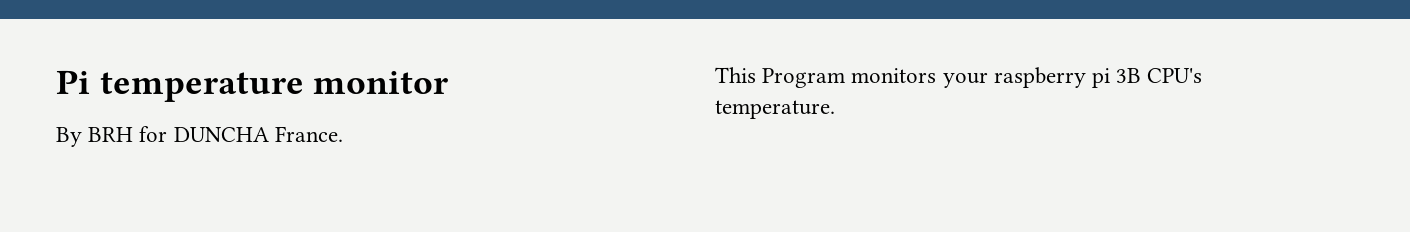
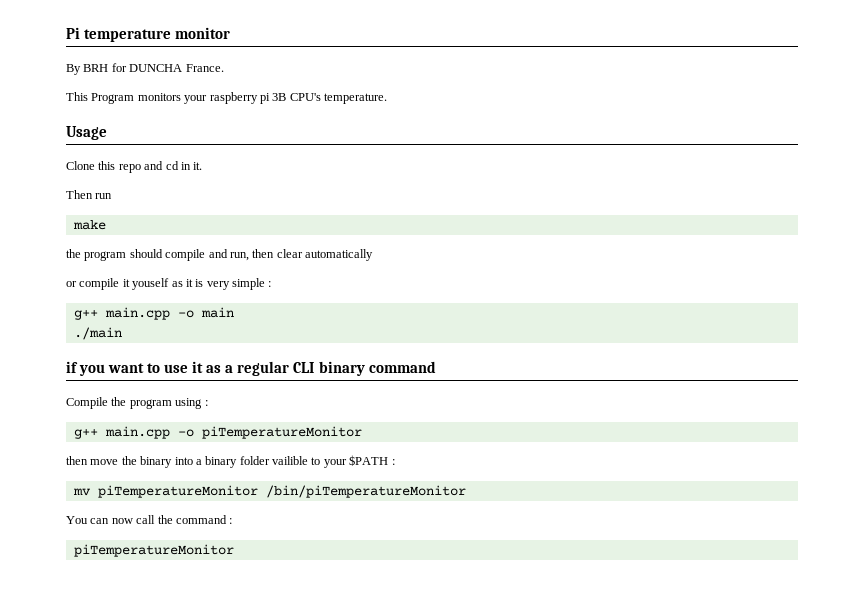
(835, 109) none -> [66,126,107,140] [66,161,203,173] [66,190,113,199] [72,220,106,230] [66,249,373,261] [66,278,272,290] [73,307,234,320] [73,327,122,340] [66,361,436,376] [66,397,208,409] [73,426,362,439] [66,455,395,468] [72,485,466,498] [66,515,233,524] [73,544,234,557] // Usage // Clone this repo and cd in it. // Then run // make // the program should compile and run, then clear automatically // or compile it youself as it is very simple : // g++ main.cpp -o main // ./main // if you want to use it as a regular CLI binary command // Compile the program using : // g++ main.cpp -o piTemperatureMonitor // then move the binary into a binary folder vailible to your $PATH : // mv piTemperatureMonitor /bin/piTemperatureMonitor // You can now call the command : // piTemperatureMonitor

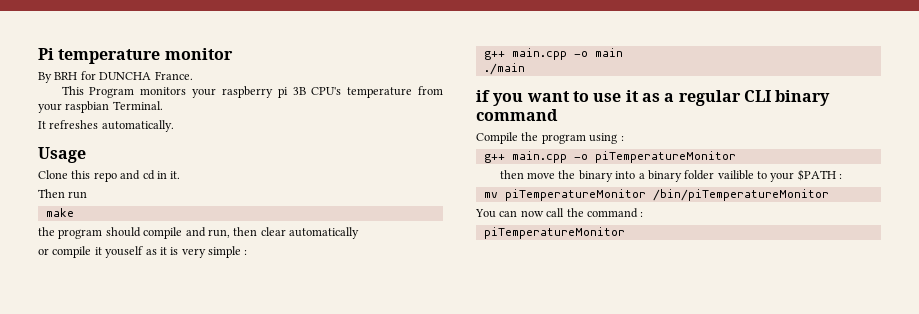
[324,93,387,104] temperature. -> [347,86,444,98] [38,101,163,113] [38,120,174,132] temperature from your raspbian Terminal. // It refreshes automatically.

